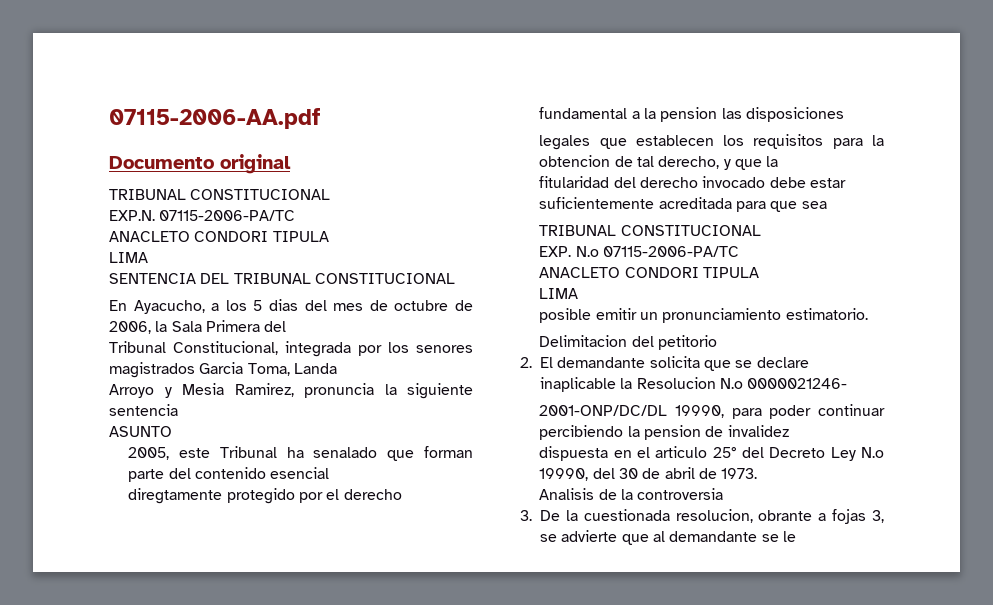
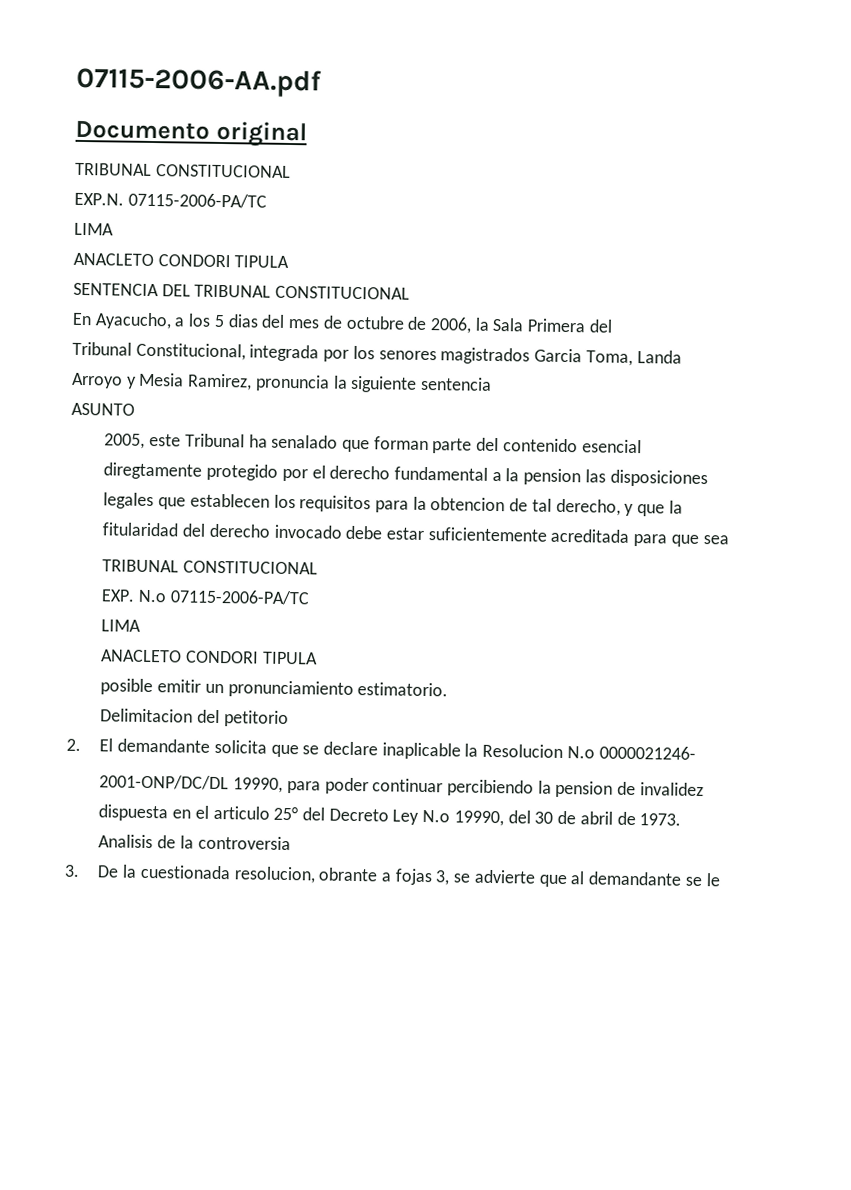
[109,231,329,242] [109,252,148,263] // ANACLETO CONDORI TIPULA // LIMA -> [74,222,114,236] [73,252,290,268] // LIMA // ANACLETO CONDORI TIPULA
[539,267,760,278] [539,288,579,299] // ANACLETO CONDORI TIPULA // LIMA -> [101,619,142,632] [101,649,318,665] // LIMA // ANACLETO CONDORI TIPULA

